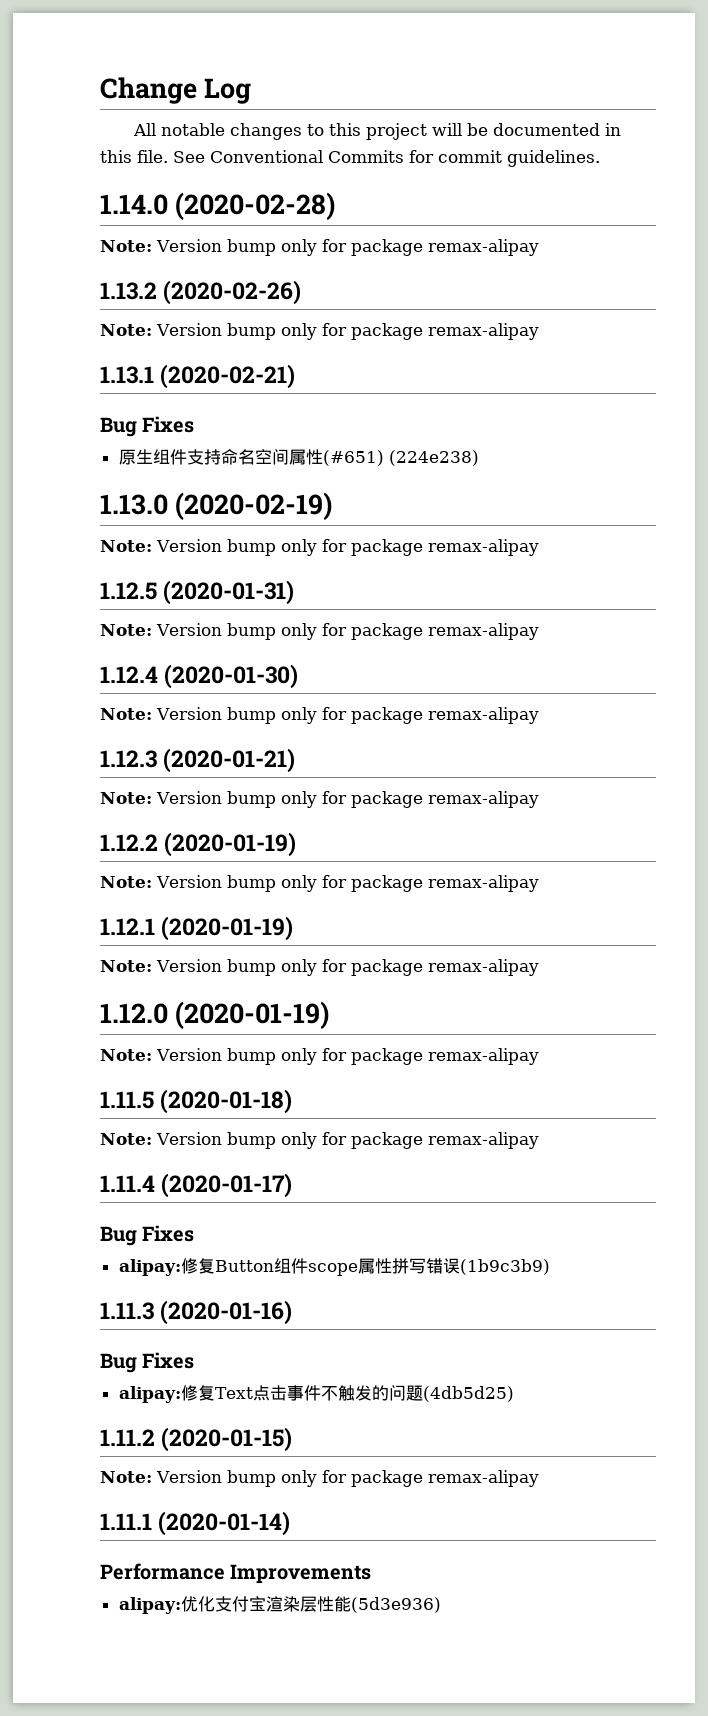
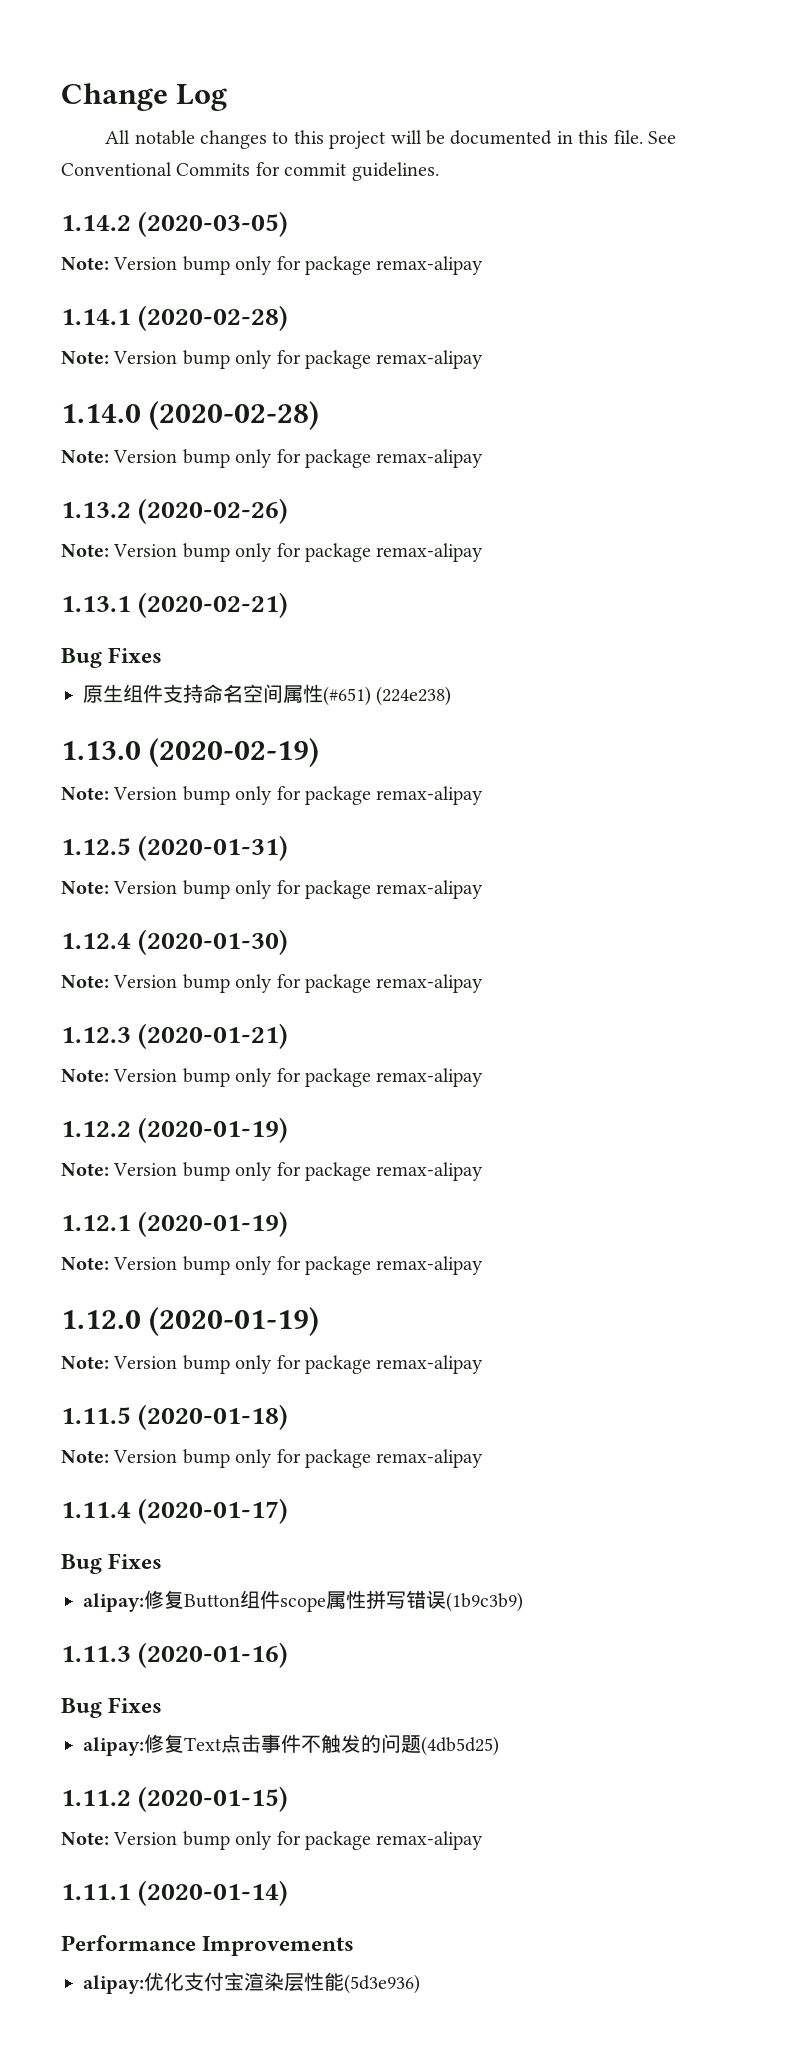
(600, 158) none -> [61,211,289,237] [61,256,484,275] [61,305,289,331] [61,350,484,369] // 1.14.2 (2020-03-05) // Note: Version bump only for package remax-alipay // 1.14.1 (2020-02-28) // Note: Version bump only for package remax-alipay

